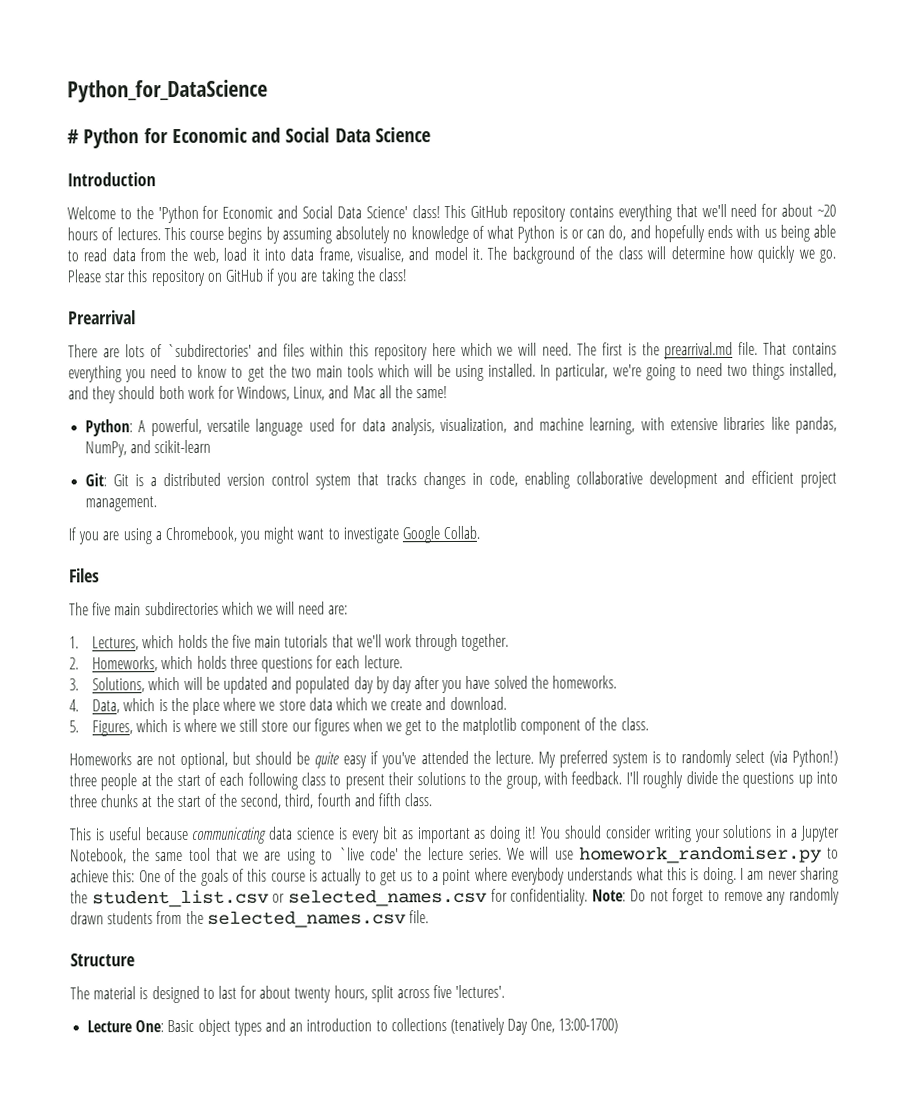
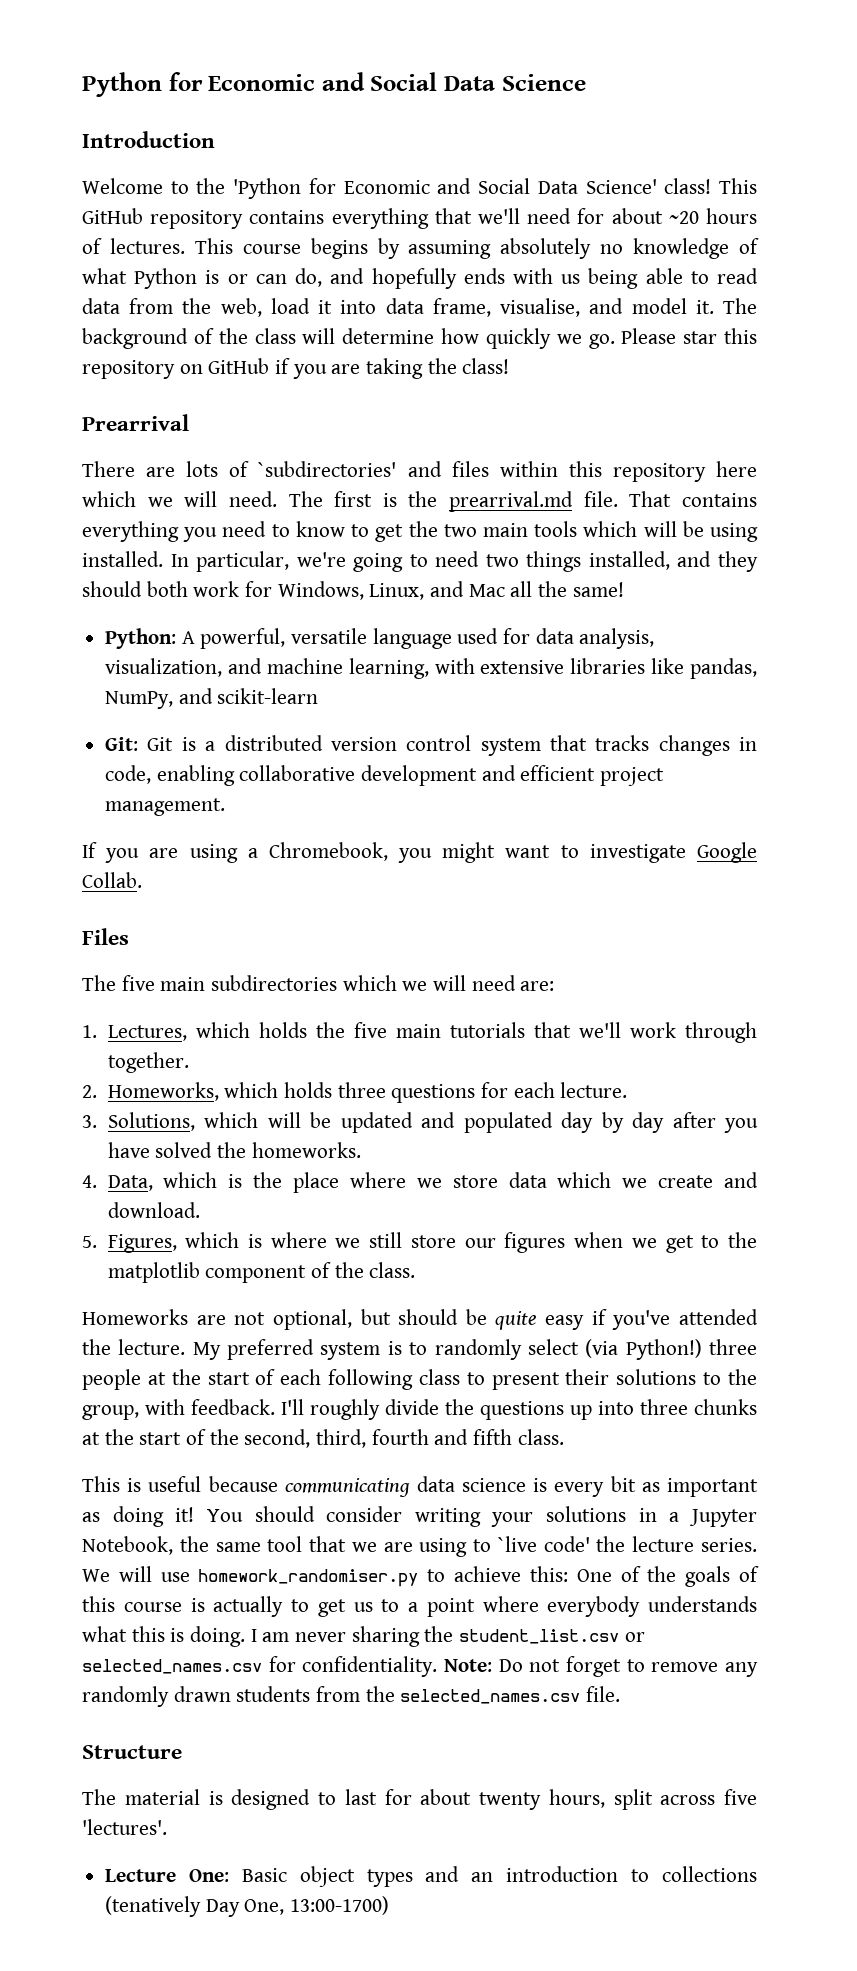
[67,79,268,103] [67,129,79,144] Python_for_DataScience // # -> (82, 84) none

